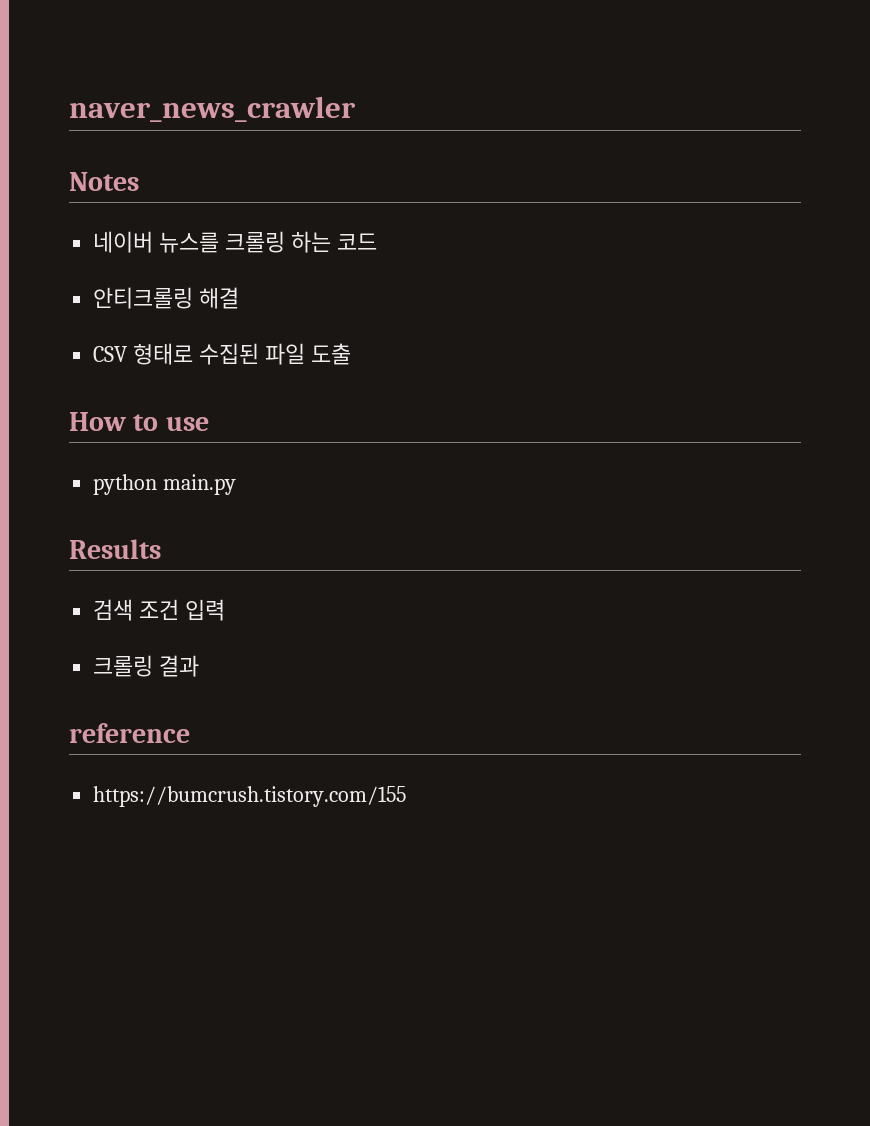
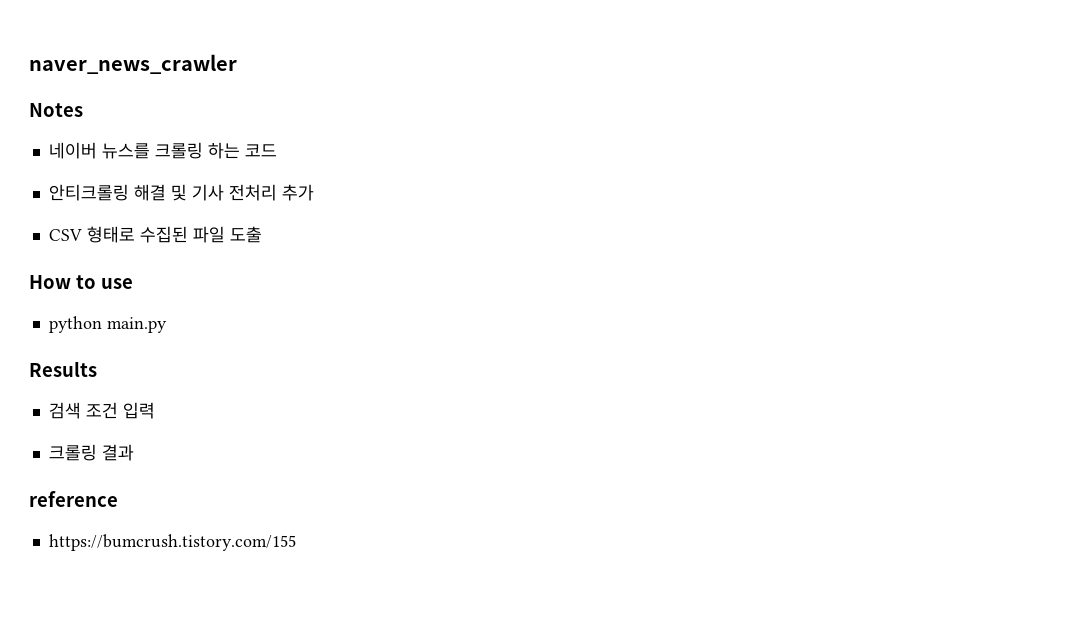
(240, 298) none -> [170,184,314,201] 및 기사 전처리 추가

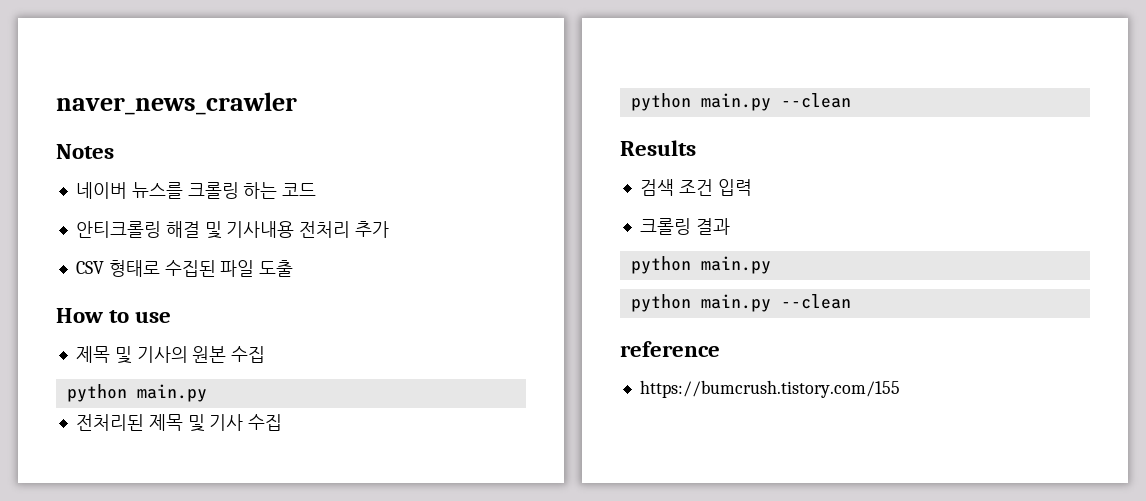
[191,184,224,201] 기사 -> [226,221,295,238] 기사내용
[48,316,167,333] python main.py -> [75,346,266,364] [66,384,207,402] [75,414,283,432] [630,93,851,111] 제목 및 기사의 원본 수집 // python main.py // 전처리된 제목 및 기사 수집 // python main.py --clean
(134, 452) none -> [630,256,771,274] [630,294,851,312] // python main.py // python main.py --clean

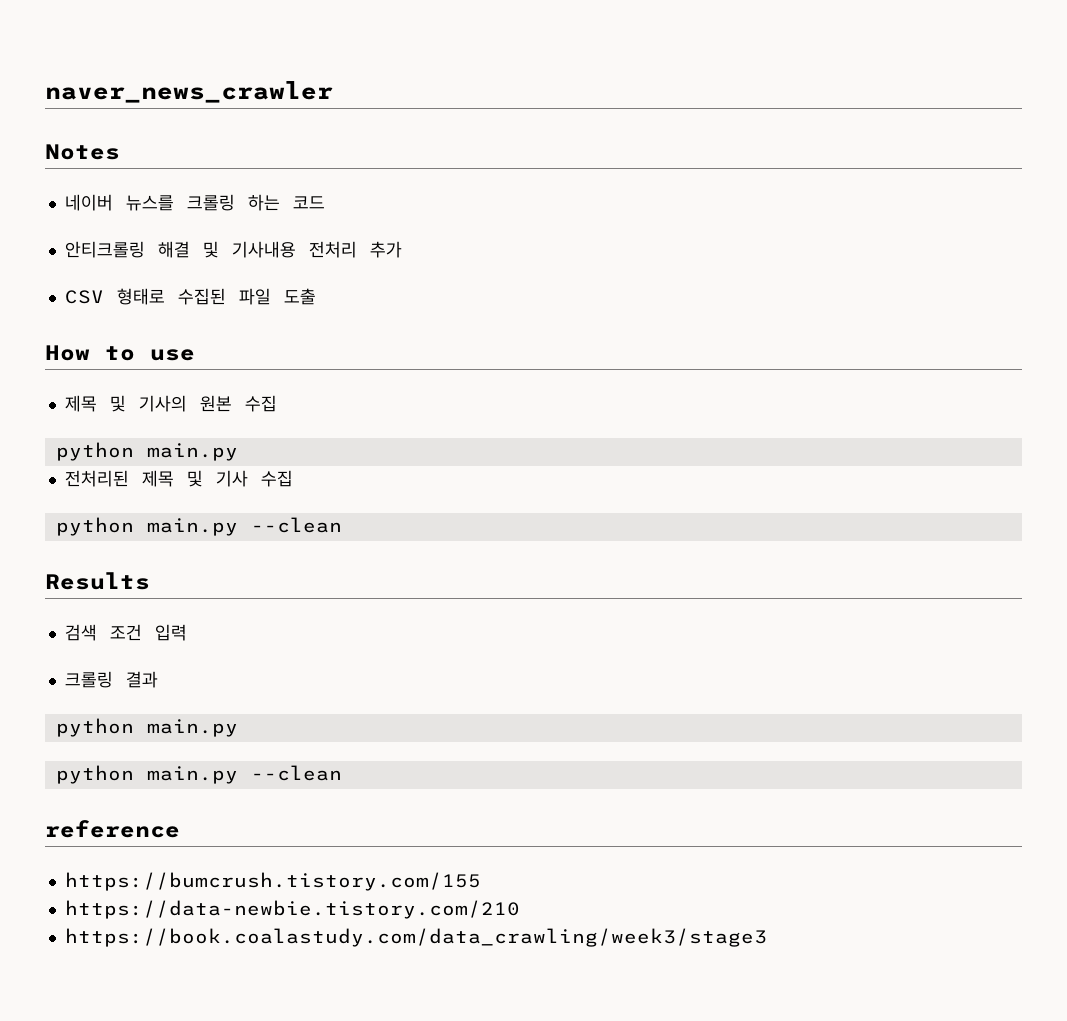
(900, 389) none -> [64,900,520,919] [64,928,767,947] // https://data-newbie.tistory.com/210 // https://book.coalastudy.com/data_crawling/week3/stage3

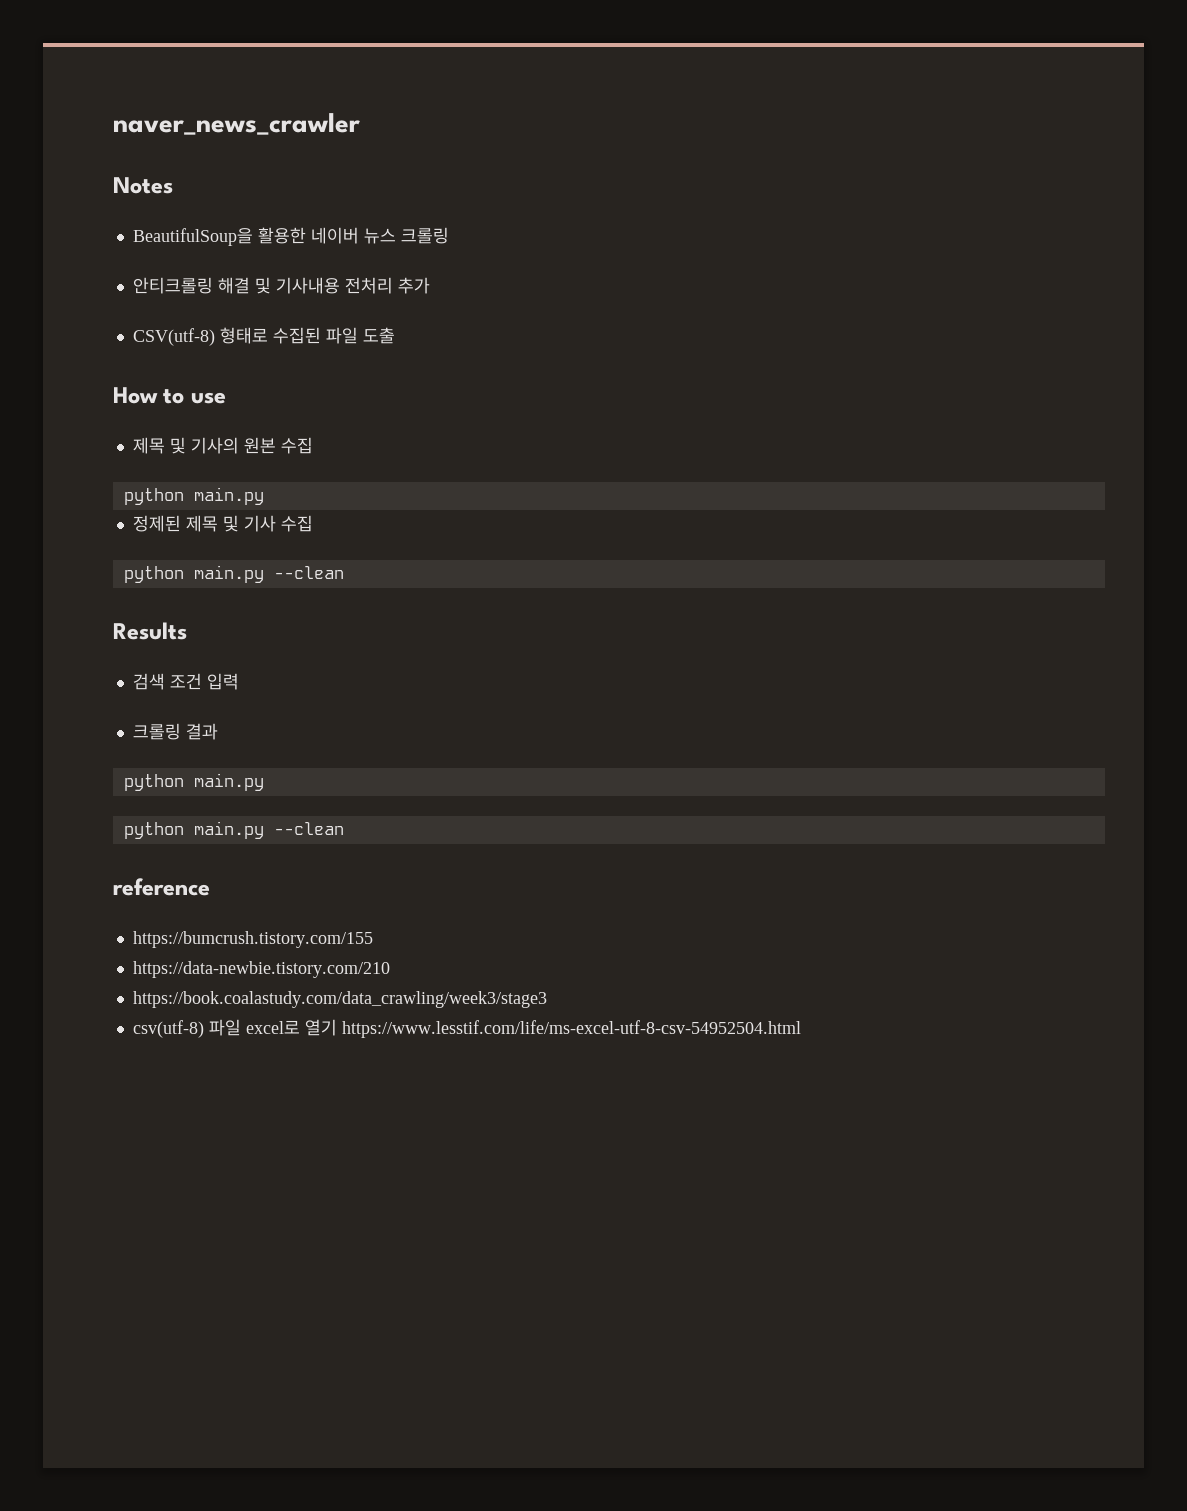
[64,194,325,211] 네이버 뉴스를 크롤링 하는 코드 -> [132,227,449,246] BeautifulSoup을 활용한 네이버 뉴스 크롤링
[64,290,104,304] CSV -> [132,328,215,346] CSV(utf-8)
[64,470,129,487] 전처리된 -> [132,515,181,532] 정제된
(767, 937) none -> [132,1019,801,1038] // csv(utf-8) 파일 excel로 열기 https://www.lesstif.com/life/ms-excel-utf-8-csv-54952504.html

